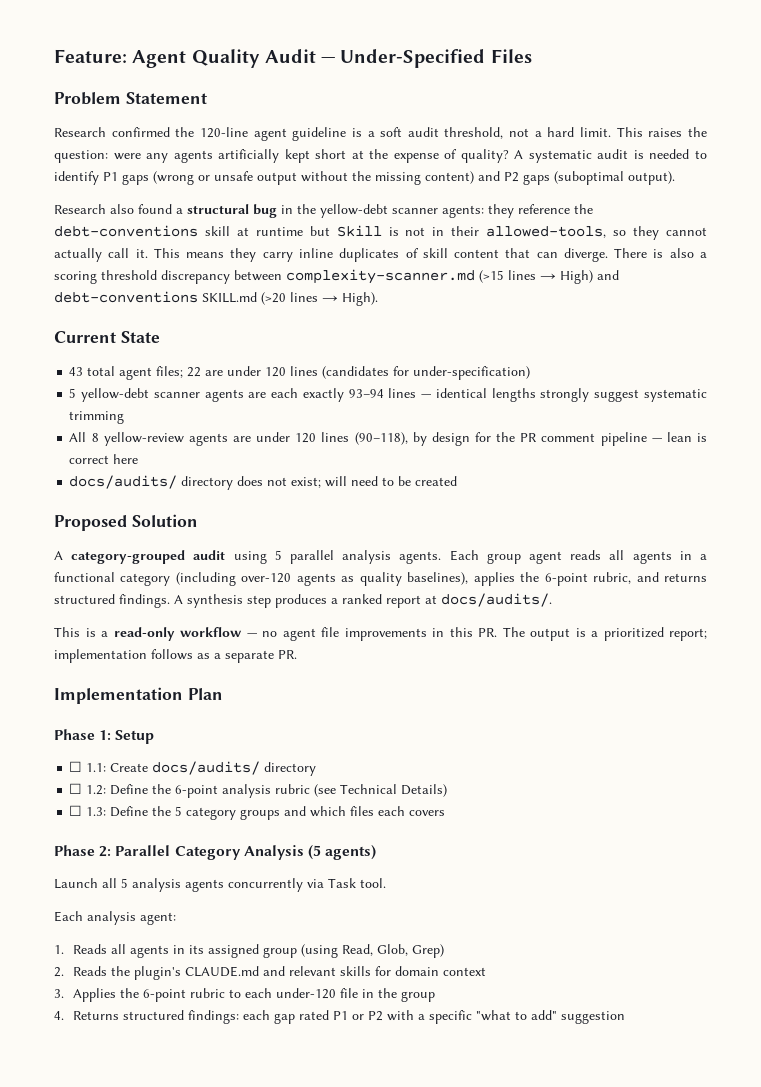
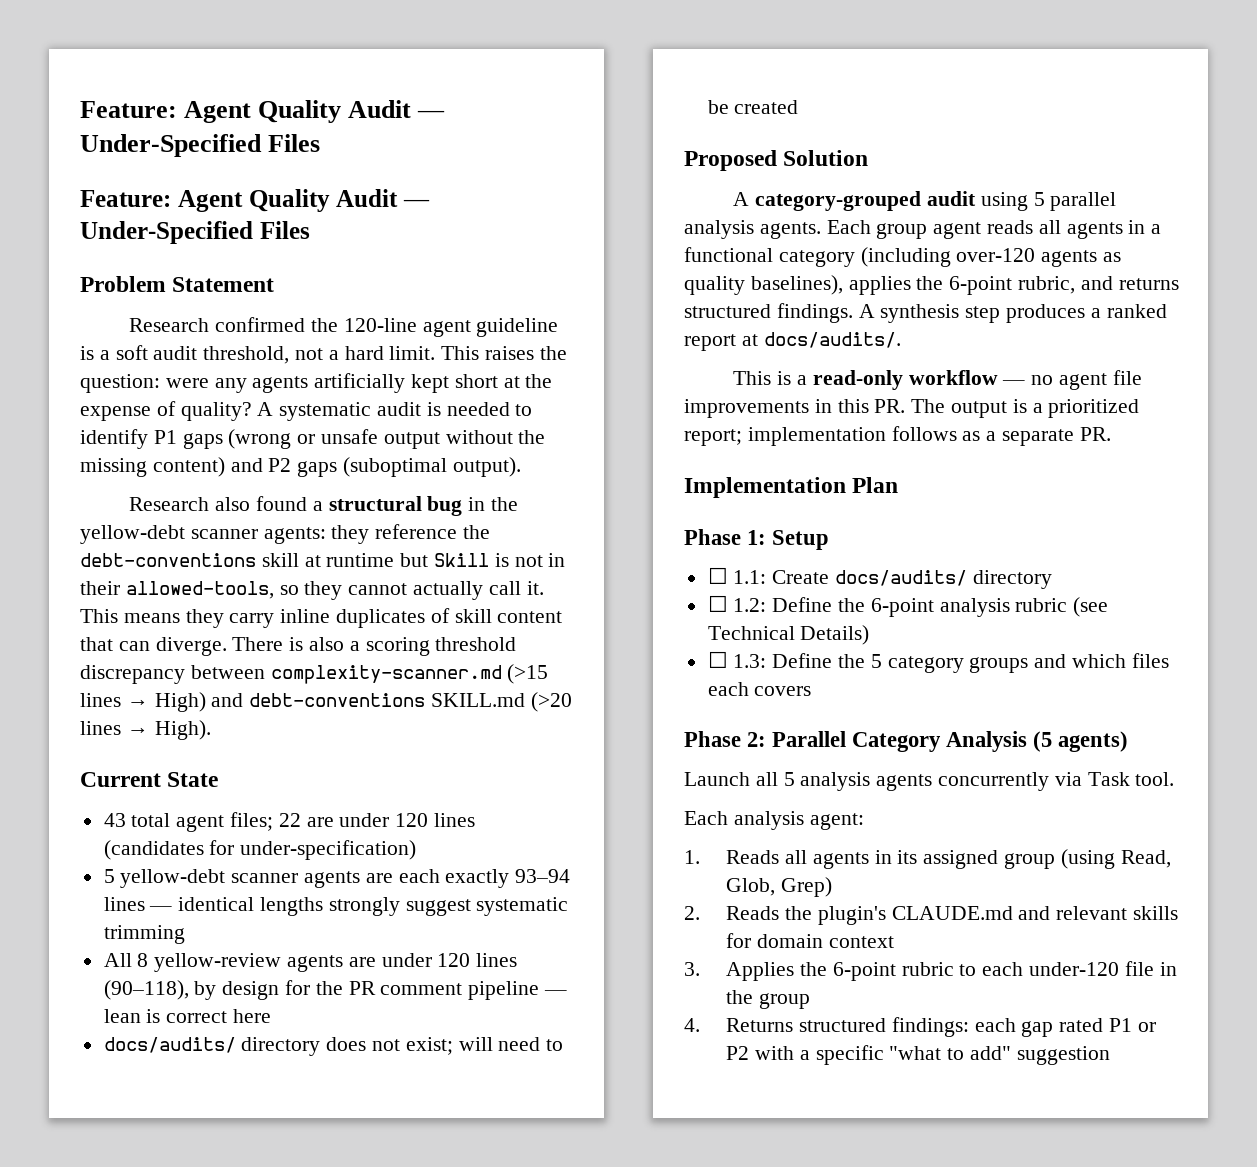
[54,49,532,68] Feature: Agent Quality Audit — Under-Specified Files -> [80,100,446,123] [80,134,321,157] [80,189,430,212] [80,221,310,244] Feature: Agent Quality Audit — Under-Specified Files // Feature: Agent Quality Audit — Under-Specified Files

